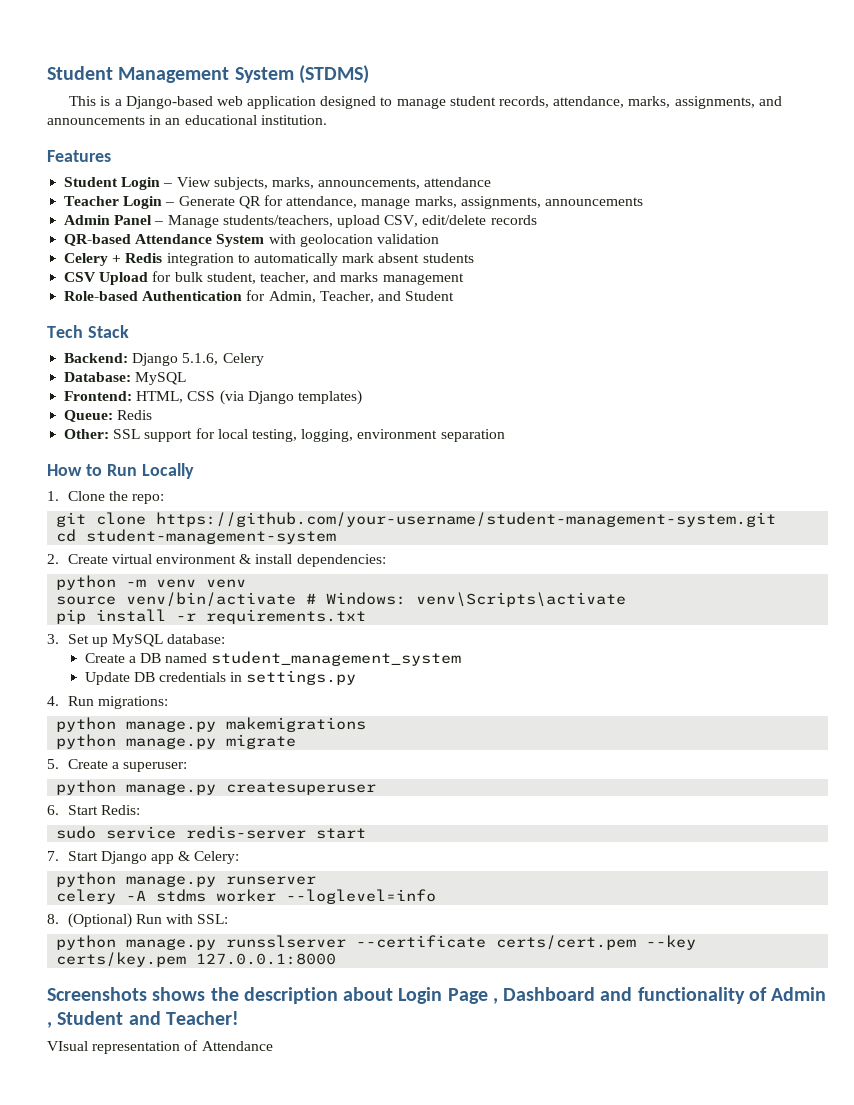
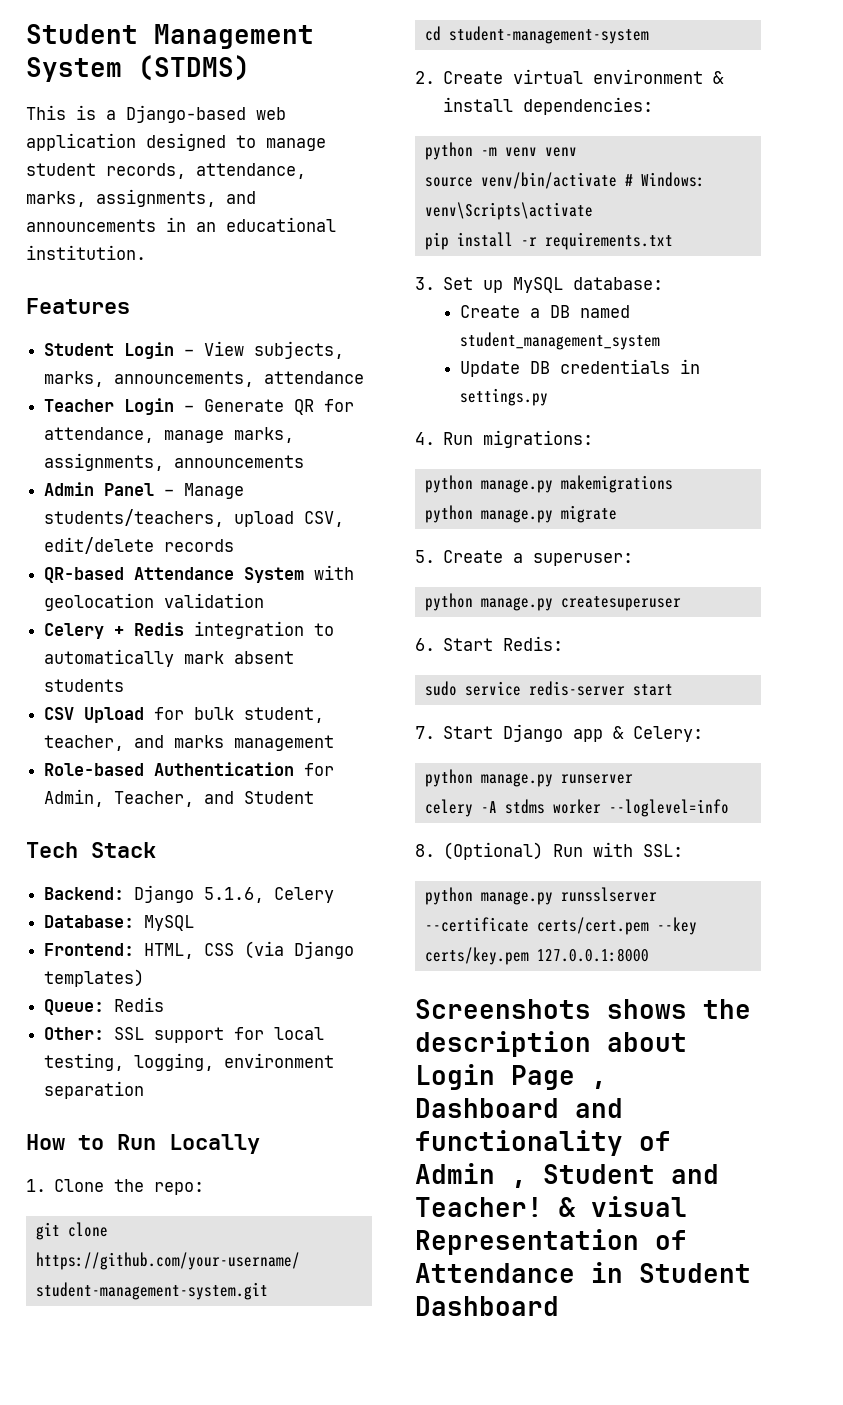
[47,1040,273,1054] // VIsual representation of Attendance -> [559,1196,687,1217] [415,1229,687,1255] [415,1262,751,1283] [415,1296,559,1316] & visual Representation of Attendance in Student Dashboard

